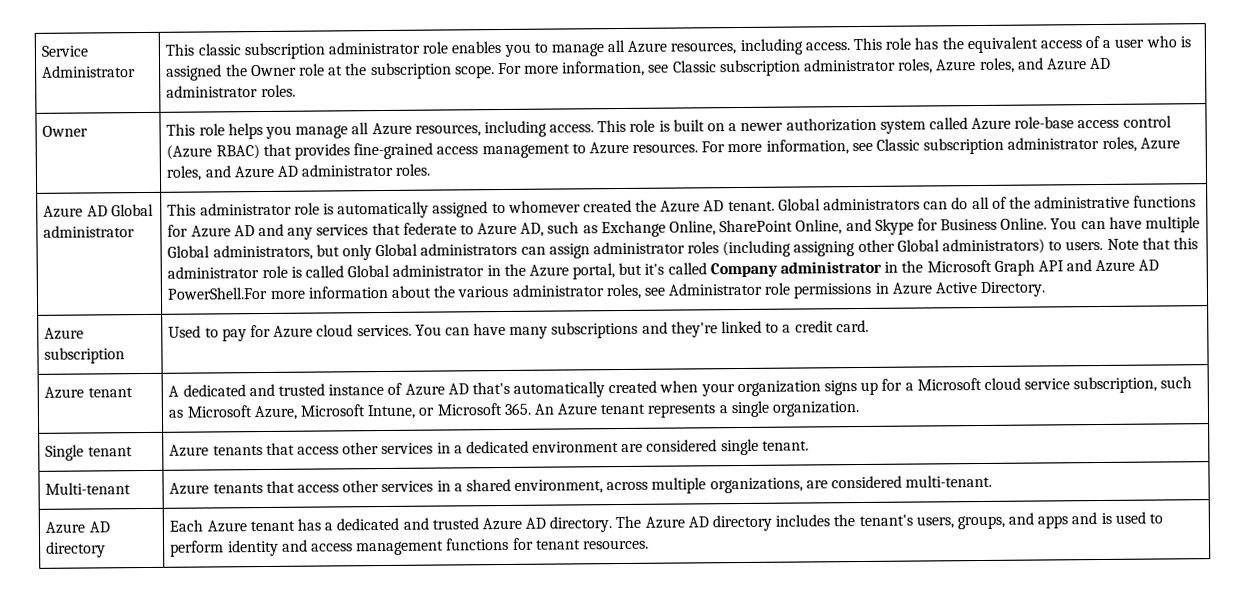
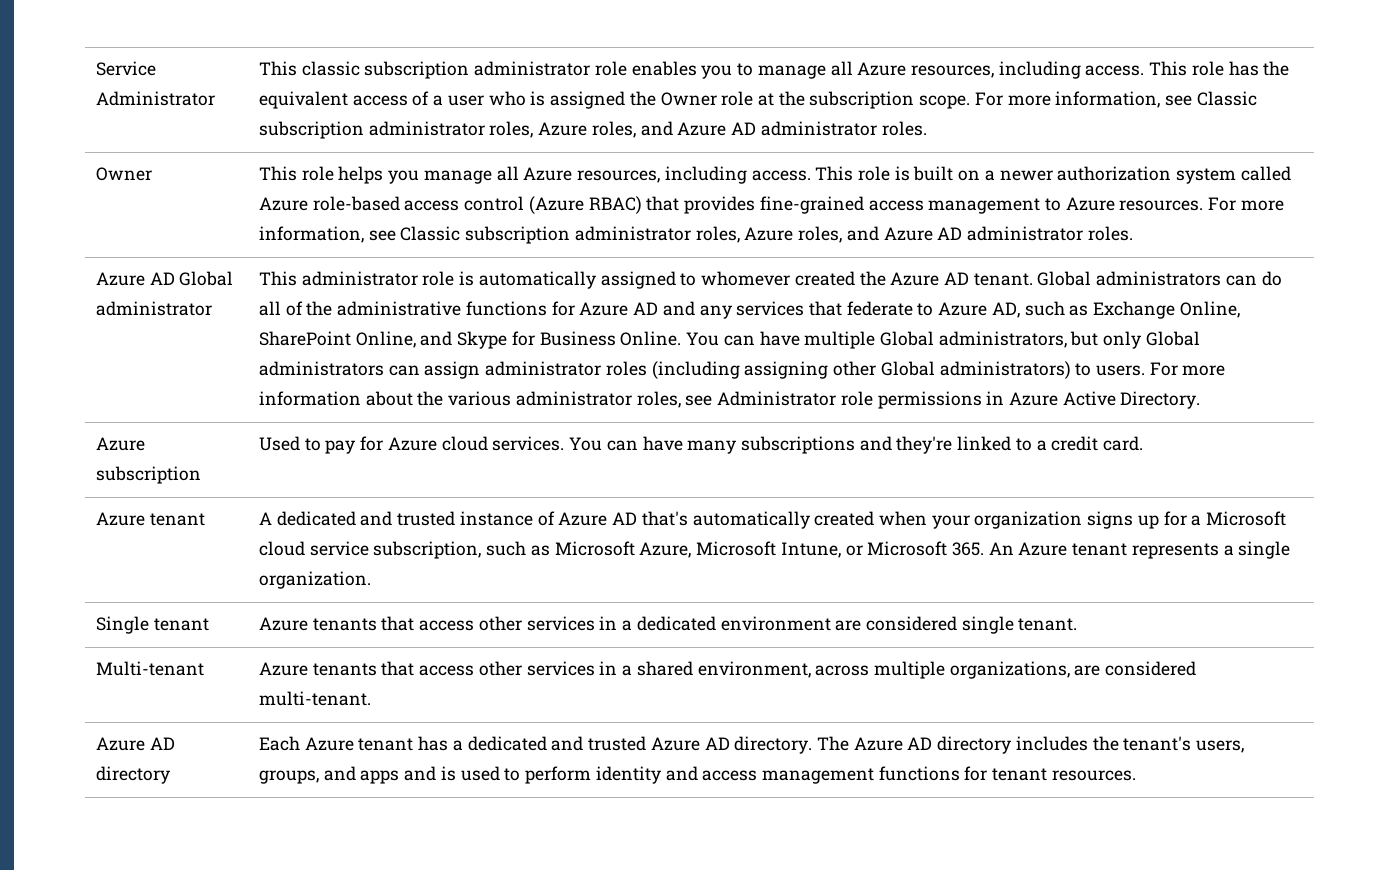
[1014,116,1075,129] role-base -> [312,196,400,211] role-based
[1106,237,1198,250] [167,259,1160,280] [167,286,268,300] Note that this administrator role is called Global administrator in the Azure portal, but it's called Company administrator in the Microsoft Graph API and Azure AD PowerShell.For -> [1149,362,1178,376] For

